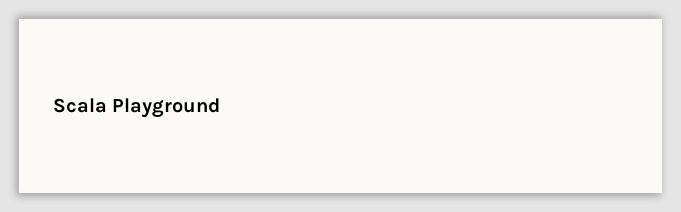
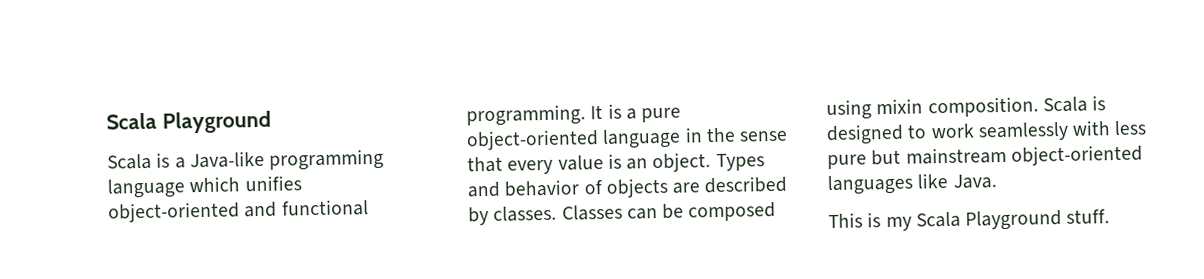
[53,98,221,118] Scala Playground -> [106,110,271,134] [107,148,385,171] [107,175,302,199] [108,199,369,223] [466,103,682,127] [466,127,789,151] [467,152,765,175] [467,175,788,198] [468,201,777,226] [826,95,1107,121] [826,120,1147,146] [827,144,1143,170] [827,172,997,196] [828,209,1111,232] Scala Playground // Scala is a Java-like programming language which unifies object-oriented and functional programming. It is a pure object-oriented language in the sense that every value is an object. Types and behavior of objects are described by classes. Classes can be composed using mixin composition. Scala is designed to work seamlessly with less pure but mainstream object-oriented languages like Java. // This is my Scala Playground stuff.

